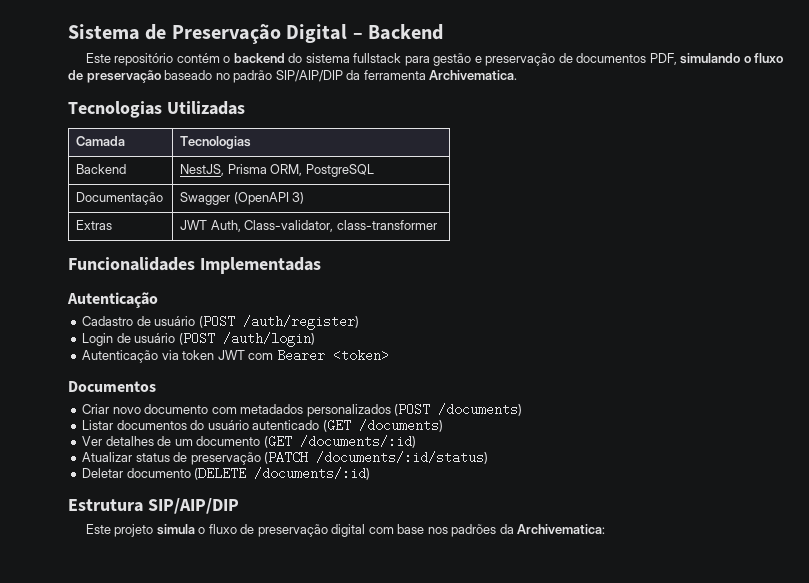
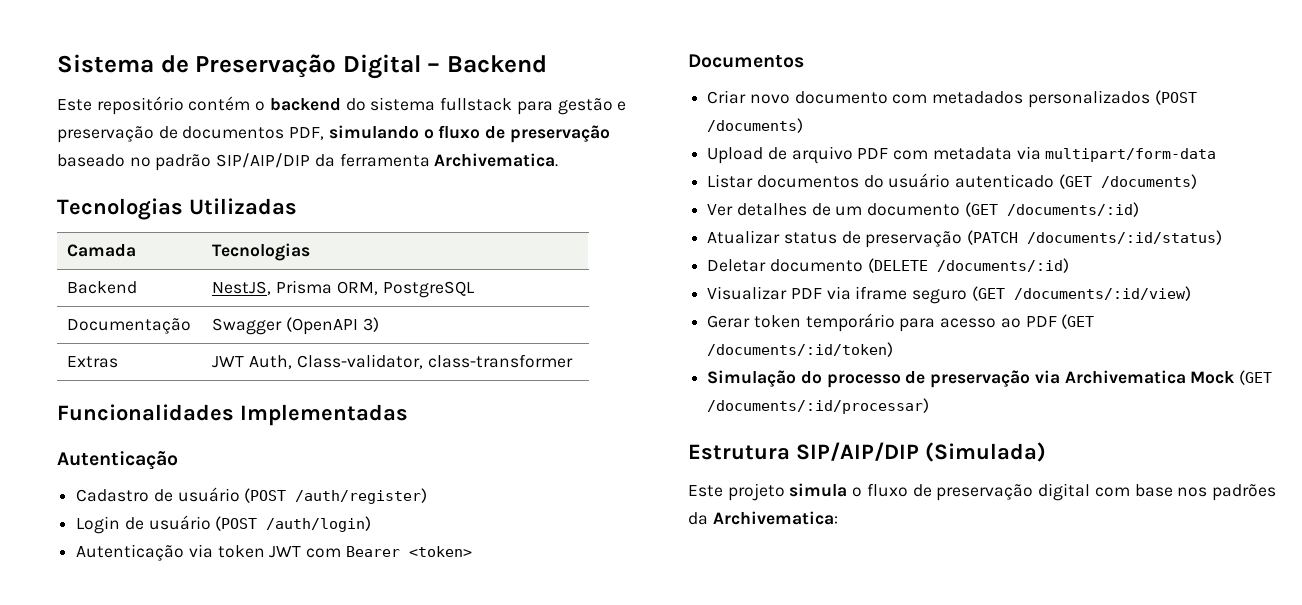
(523, 409) none -> [707,146,1217,164] // Upload de arquivo PDF com metadata via multipart/form-data
(371, 473) none -> [707,286,1191,304] [707,313,1095,332] [707,342,894,357] [707,370,1273,388] [707,398,930,414] // Visualizar PDF via iframe seguro (GET /documents/:id/view) // Gerar token temporário para acesso ao PDF (GET /documents/:id/token) // Simulação do processo de preservação via Archivematica Mock (GET /documents/:id/processar)
(239, 506) none -> [925,442,1046,462] (Simulada)

